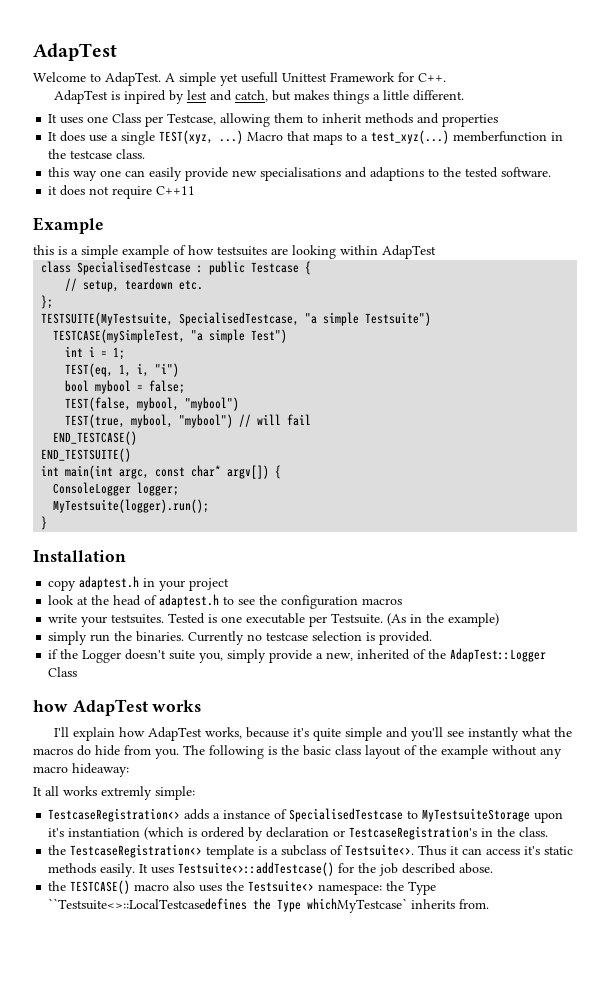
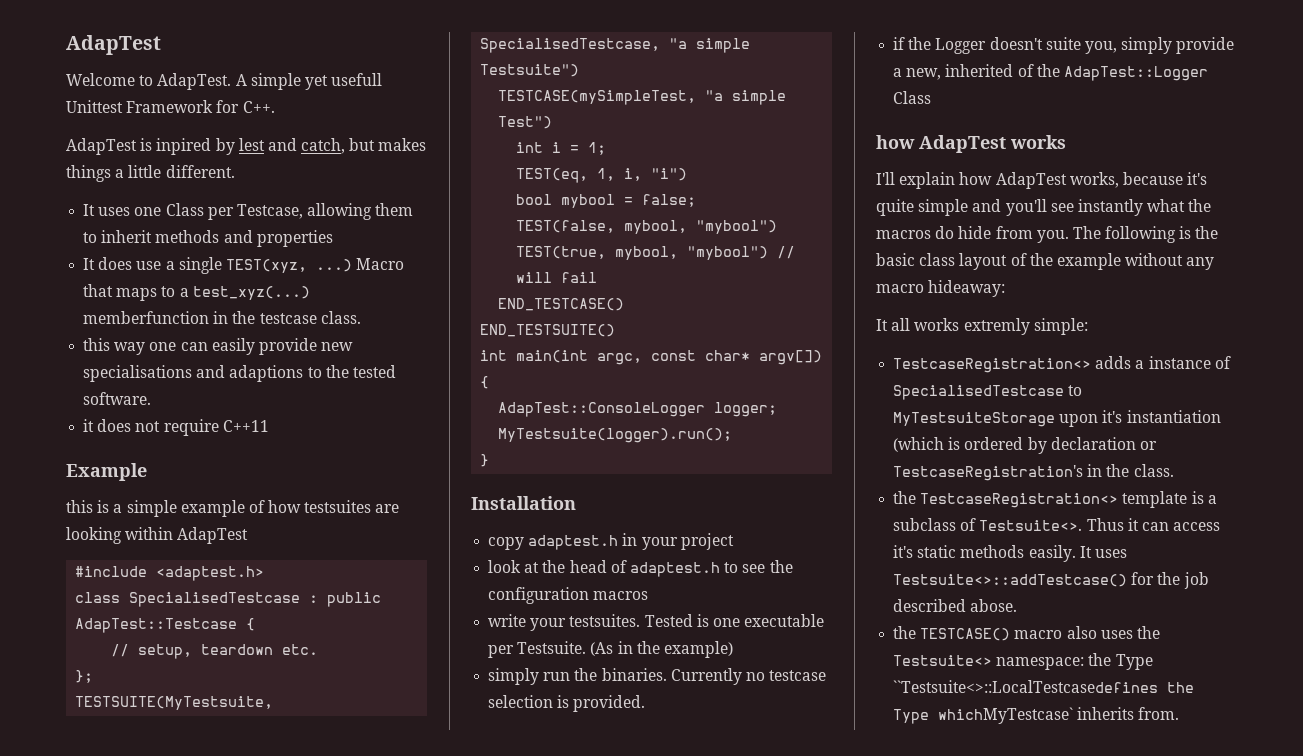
(436, 252) none -> [75,566,265,581] // #include <adaptest.h>
[251,262,300,273] Testcase -> [75,618,238,633] AdapTest::Testcase
[53,482,132,496] ConsoleLogger -> [498,402,706,417] AdapTest::ConsoleLogger

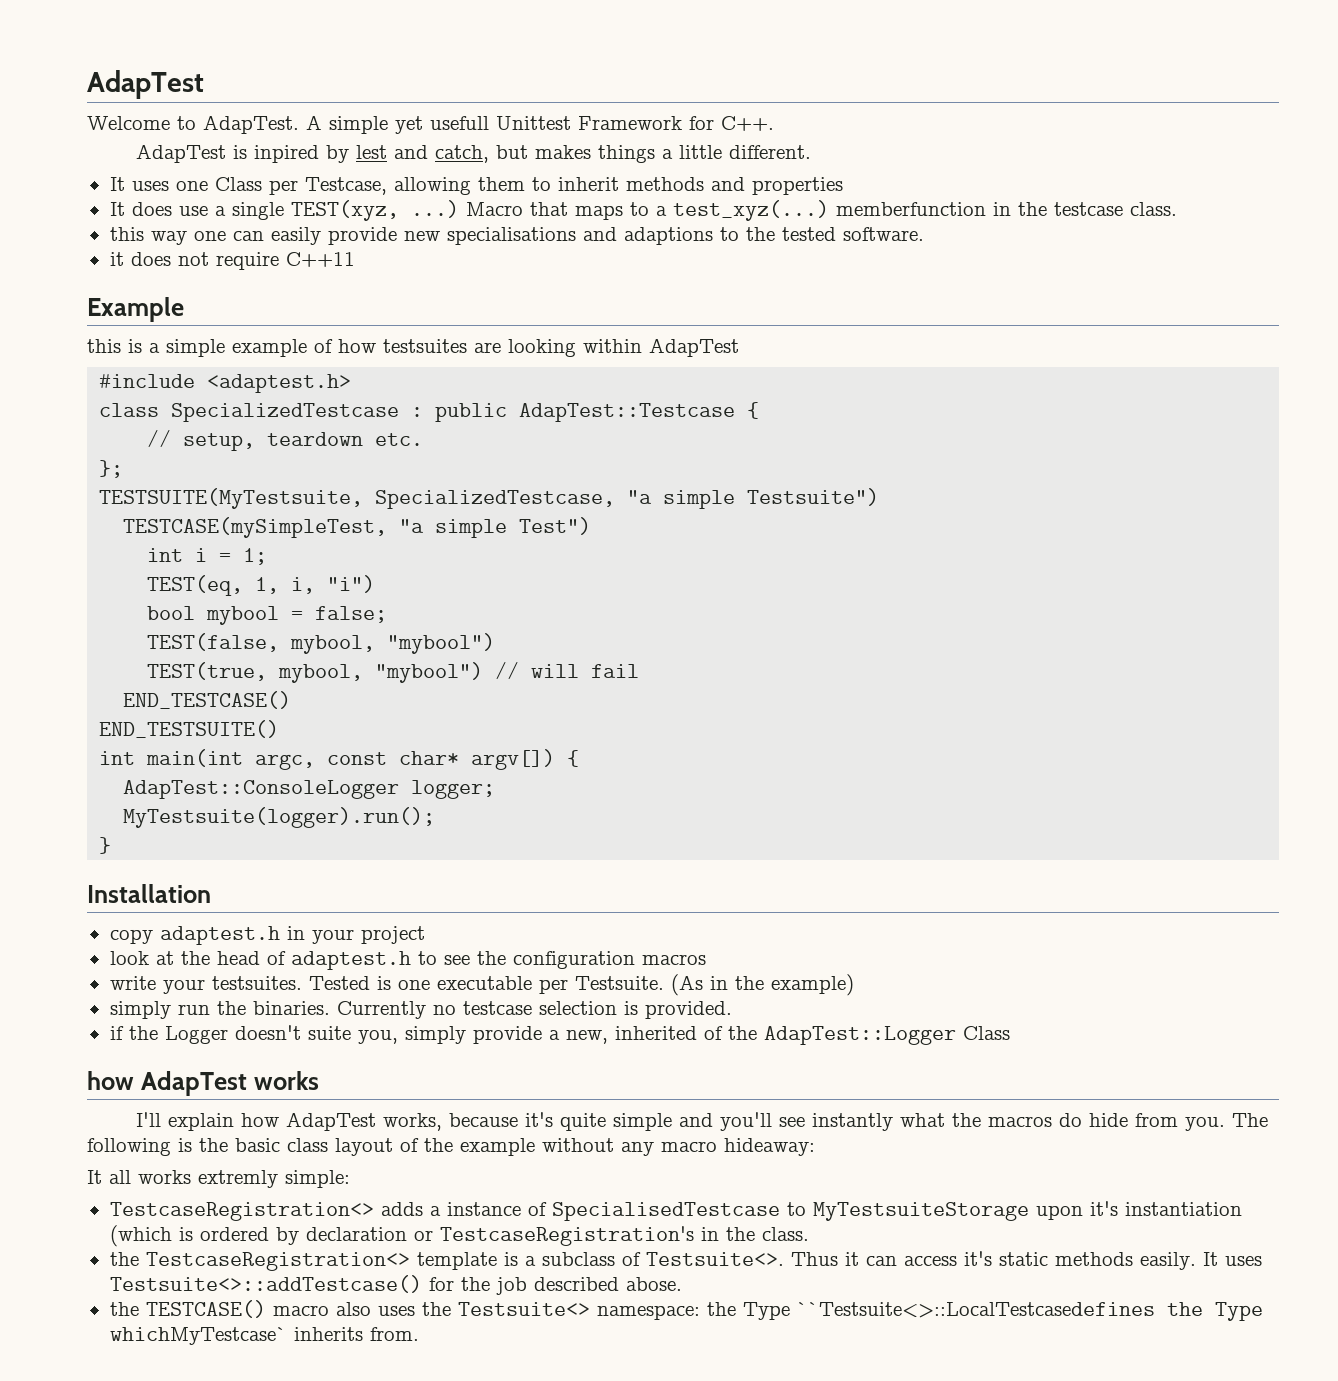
[129,592,301,607] SpecialisedTestcase -> [171,403,400,422] SpecializedTestcase
[480,38,661,53] SpecialisedTestcase, -> [375,490,616,509] SpecializedTestcase,

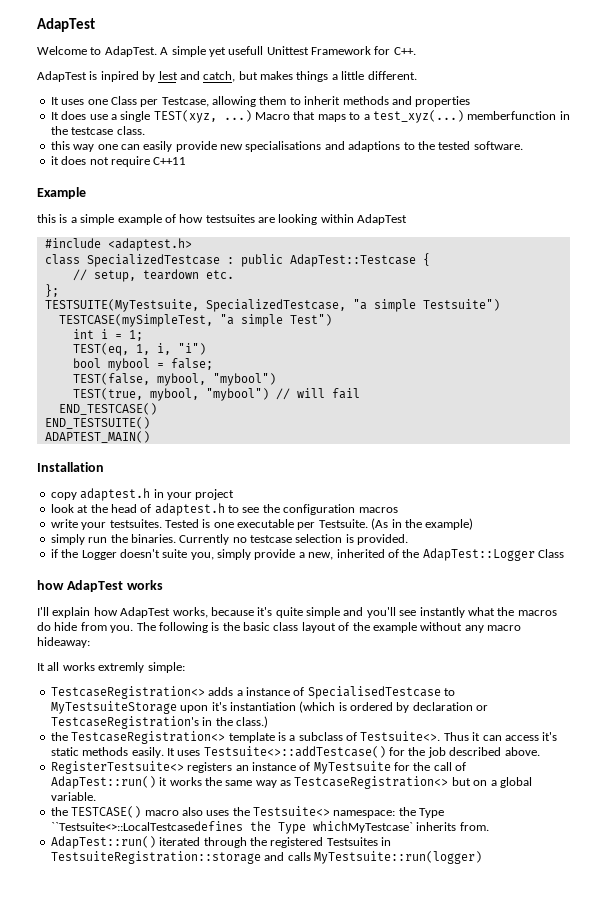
[99,749,580,770] [123,780,496,799] [123,807,436,828] [99,837,112,854] int main(int argc, const char* argv[]) { // AdapTest::ConsoleLogger logger; // MyTestsuite(logger).run(); // } -> [44,431,150,443] ADAPTEST_MAIN()
[761,1227,809,1241] class. -> [235,716,268,728] class.)
[625,1277,682,1291] abose. -> [504,747,540,756] [50,761,467,774] [50,776,532,789] [50,792,96,801] above. // RegisterTestsuite<> registers an instance of MyTestsuite for the call of AdapTest::run() it works the same way as TestcaseRegistration<> but on a global variable.
(419, 1334) none -> [50,836,391,849] [50,851,482,864] // AdapTest::run() iterated through the registered Testsuites in TestsuiteRegistration::storage and calls MyTestsuite::run(logger)

